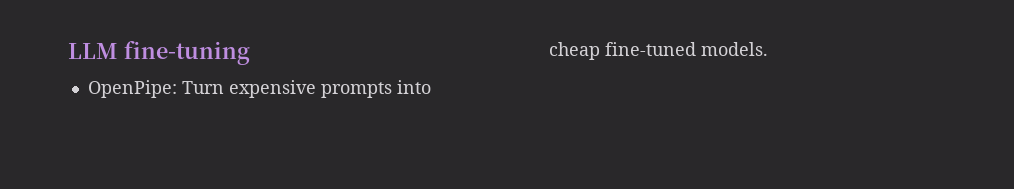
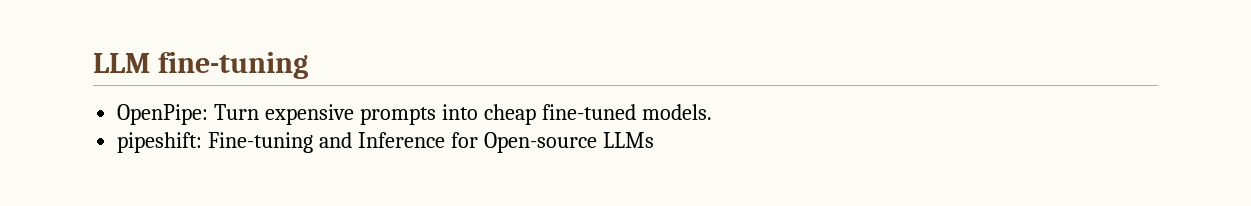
(768, 49) none -> [117,132,654,153] // pipeshift: Fine-tuning and Inference for Open-source LLMs

